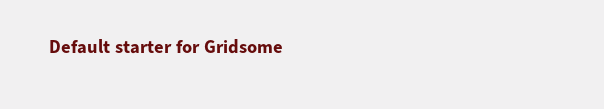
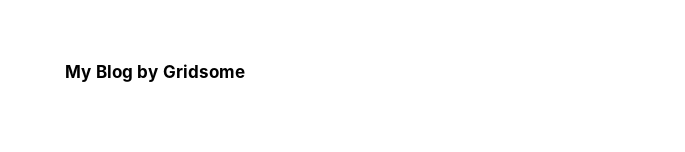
[49,39,200,54] Default starter for -> [65,65,159,82] My Blog by

